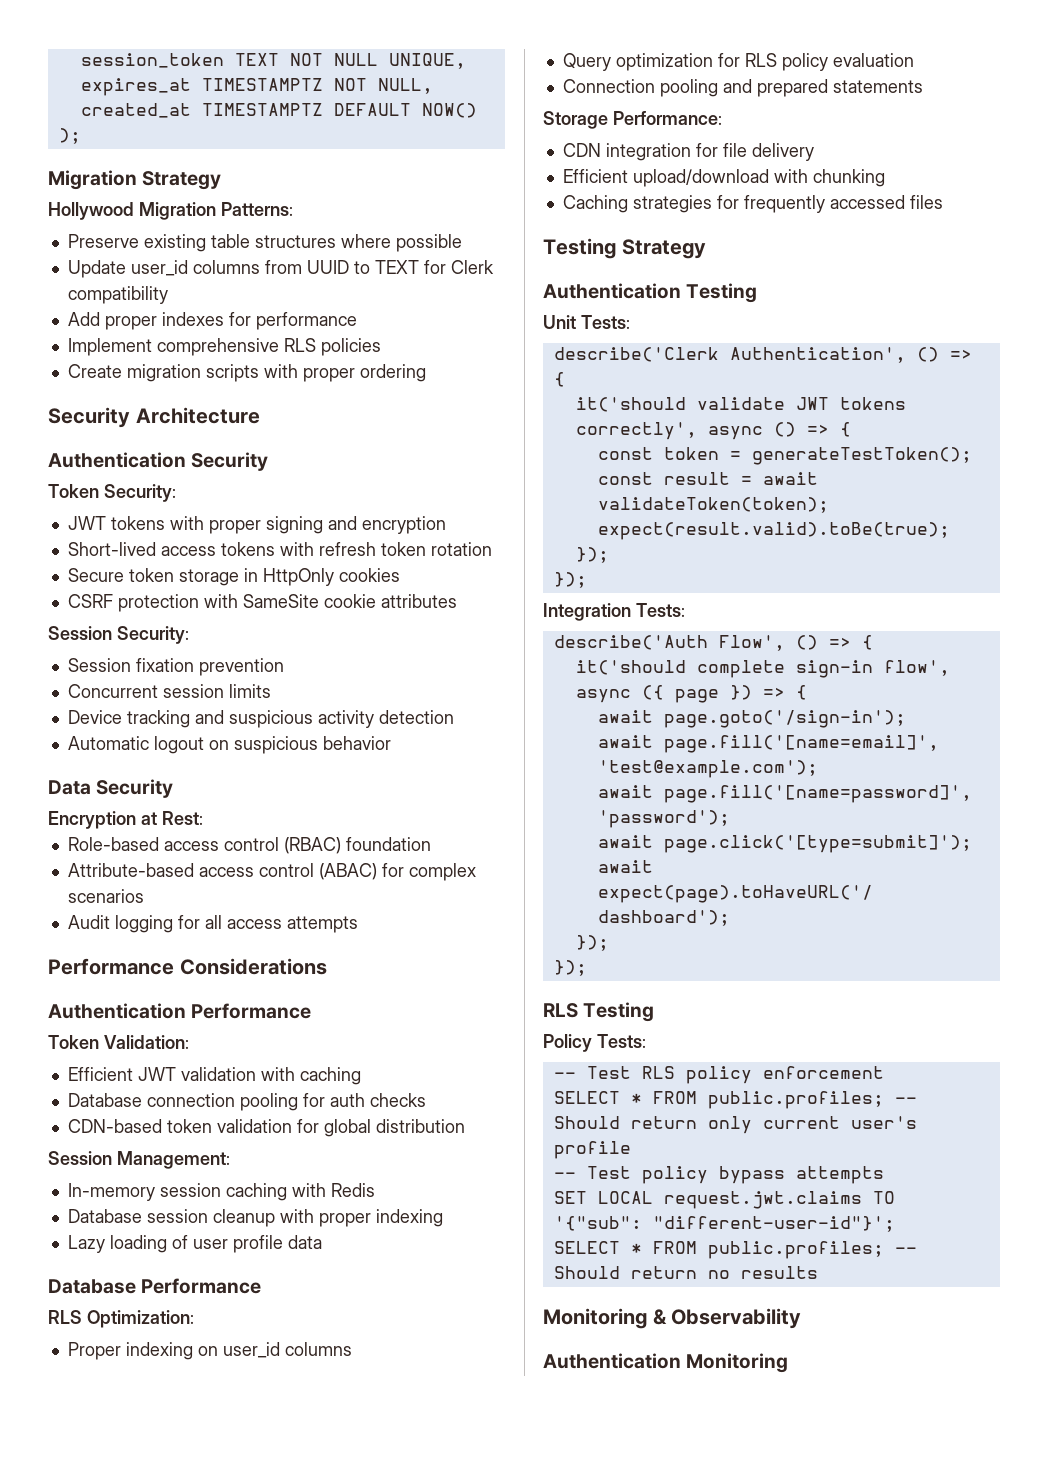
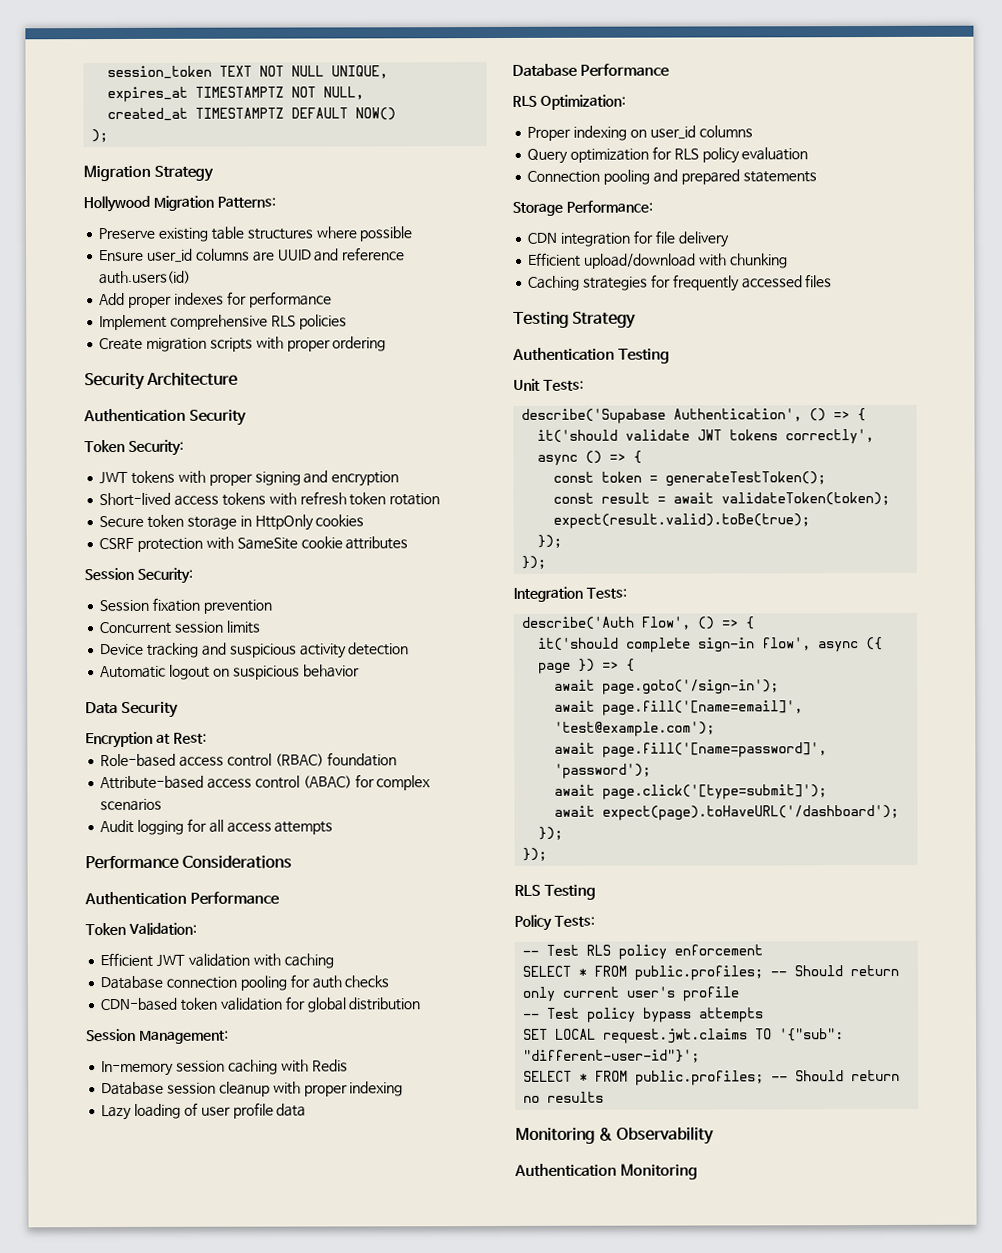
[67,260,494,278] [67,286,168,304] Update user_id columns from UUID to TEXT for Clerk compatibility -> [99,247,406,263] [99,270,192,285] Ensure user_id columns are UUID and reference auth.users(id)
[553,347,719,362] describe('Clerk -> [521,408,667,424] describe('Supabase

